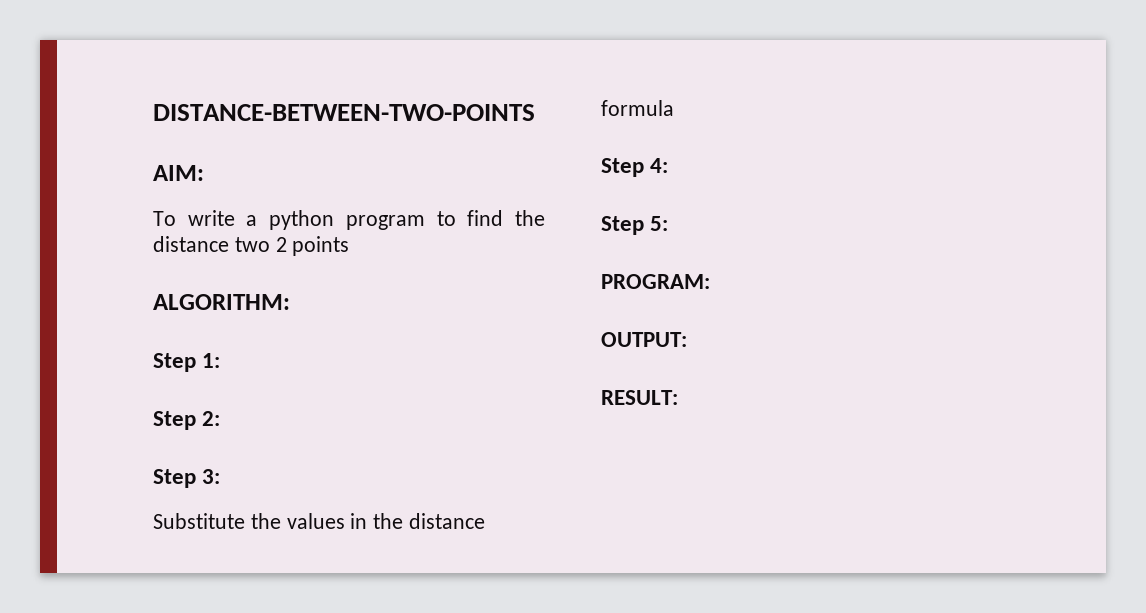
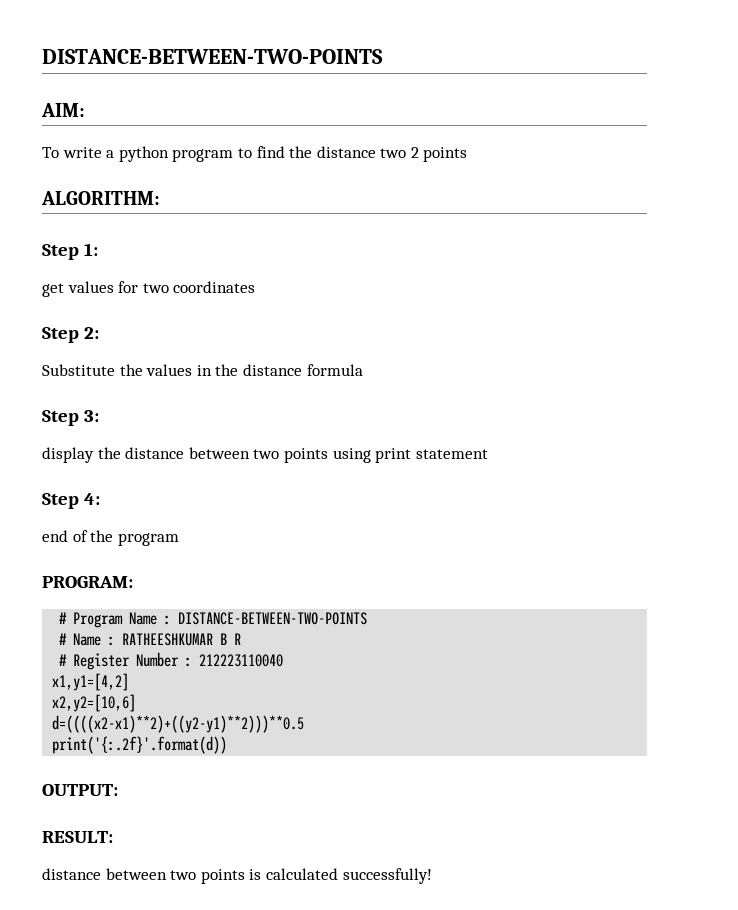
(221, 360) none -> [42,281,256,297] // get values for two coordinates
[153,469,221,488] // Step 3: -> (99, 333) none
[650,158,669,173] [601,216,669,235] [601,274,710,289] [601,332,687,347] [601,390,678,405] 4: // Step 5: // PROGRAM: // OUTPUT: // RESULT: -> [83,410,99,422] [42,447,488,463] [42,493,100,509] [42,530,179,546] [42,576,133,588] [59,612,368,628] [59,633,242,646] [59,652,284,670] [52,673,130,691] [52,694,137,712] [52,715,305,733] [52,736,228,754] [42,784,118,796] [42,831,113,843] [42,868,432,884] 3: // display the distance between two points using print statement // Step 4: // end of the program // PROGRAM: // # Program Name : DISTANCE-BETWEEN-TWO-POINTS // # Name : RATHEESHKUMAR B R // # Register Number : 212223110040 // x1,y1=[4,2] // x2,y2=[10,6] // d=((((x2-x1)**2)+((y2-y1)**2)))**0.5 // print('{:.2f}'.format(d)) // OUTPUT: // RESULT: // distance between two points is calculated successfully!

